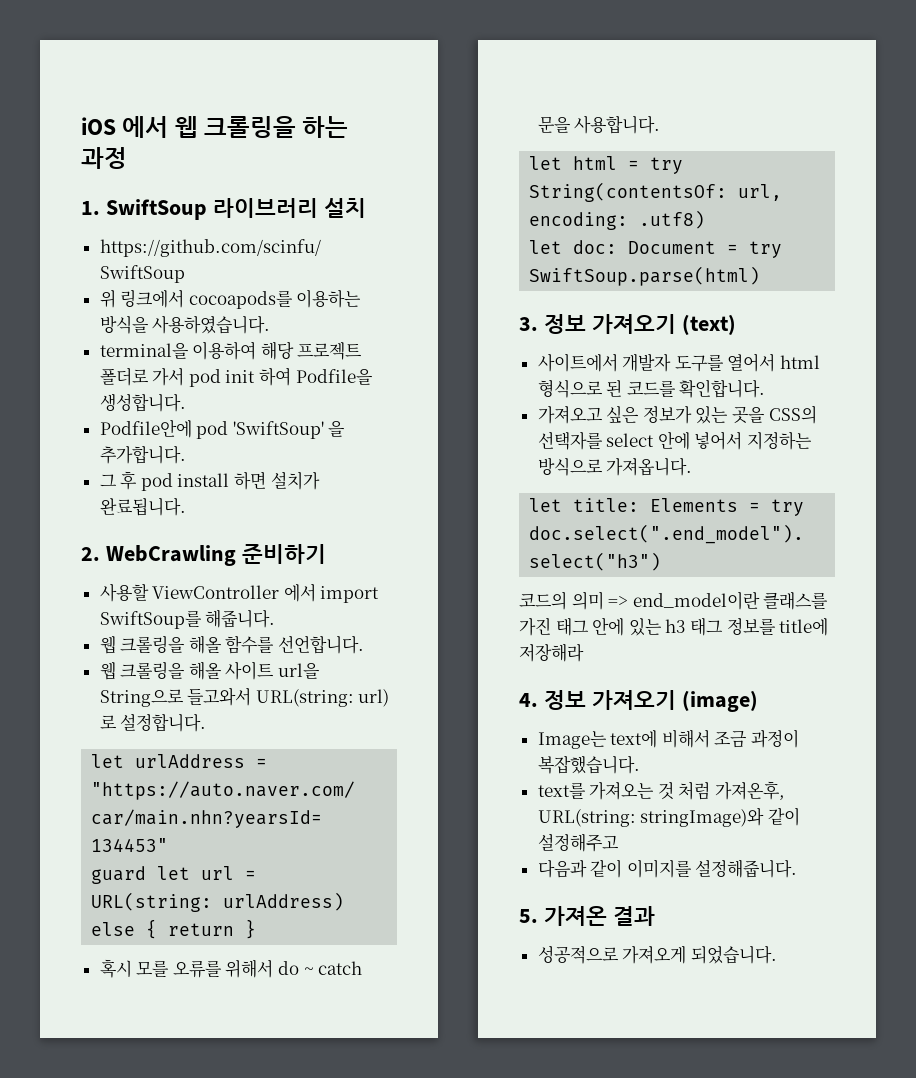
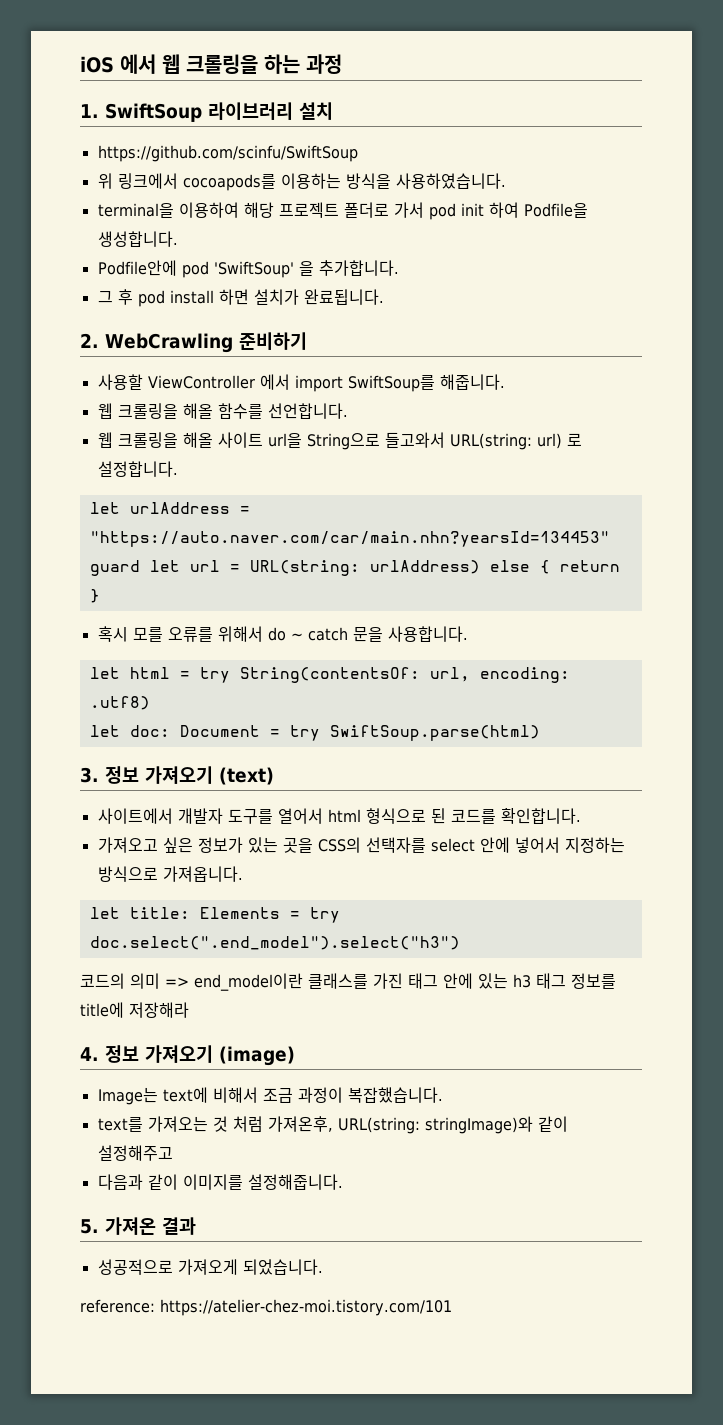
(777, 955) none -> [80,1299,452,1316] // reference: https://atelier-chez-moi.tistory.com/101

